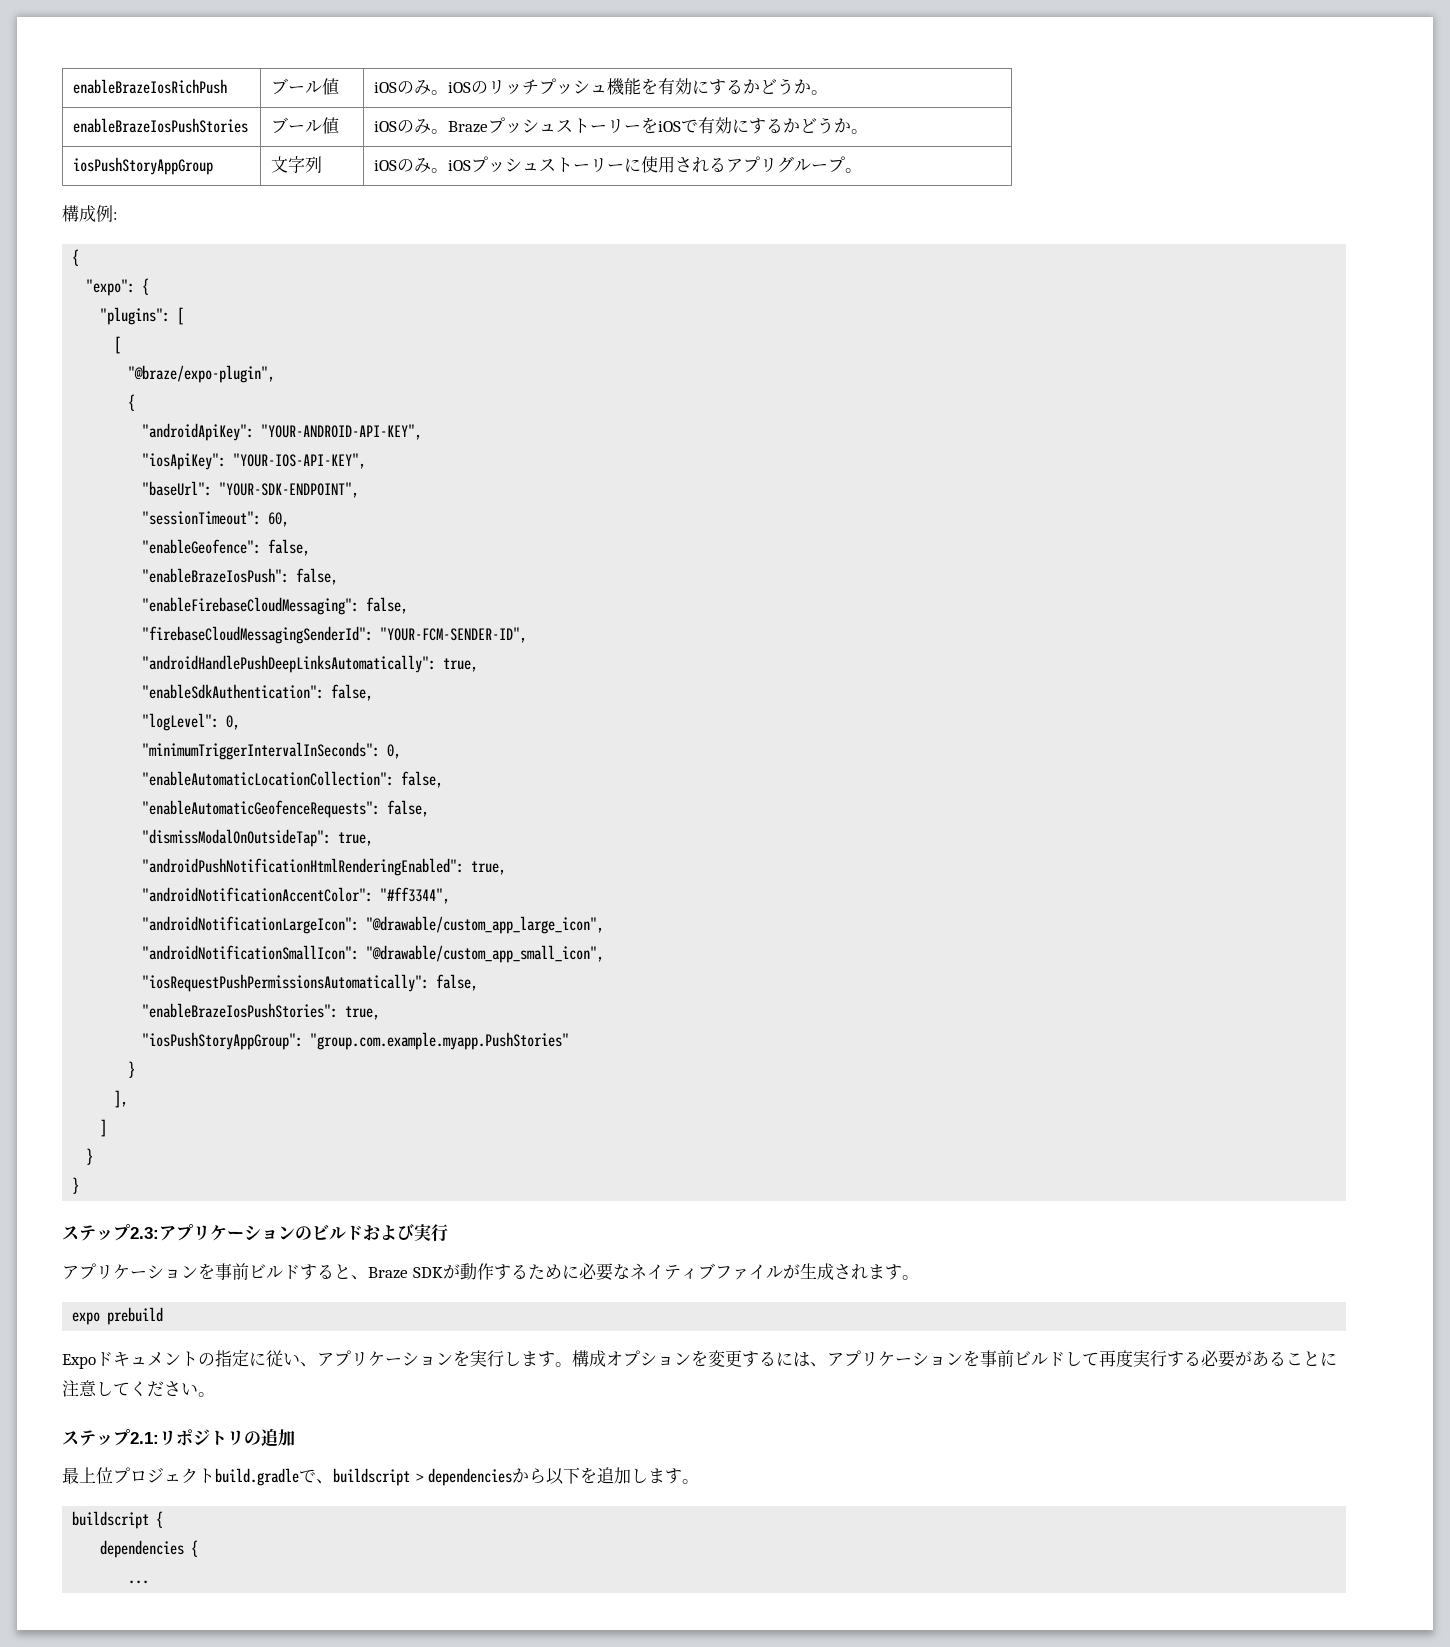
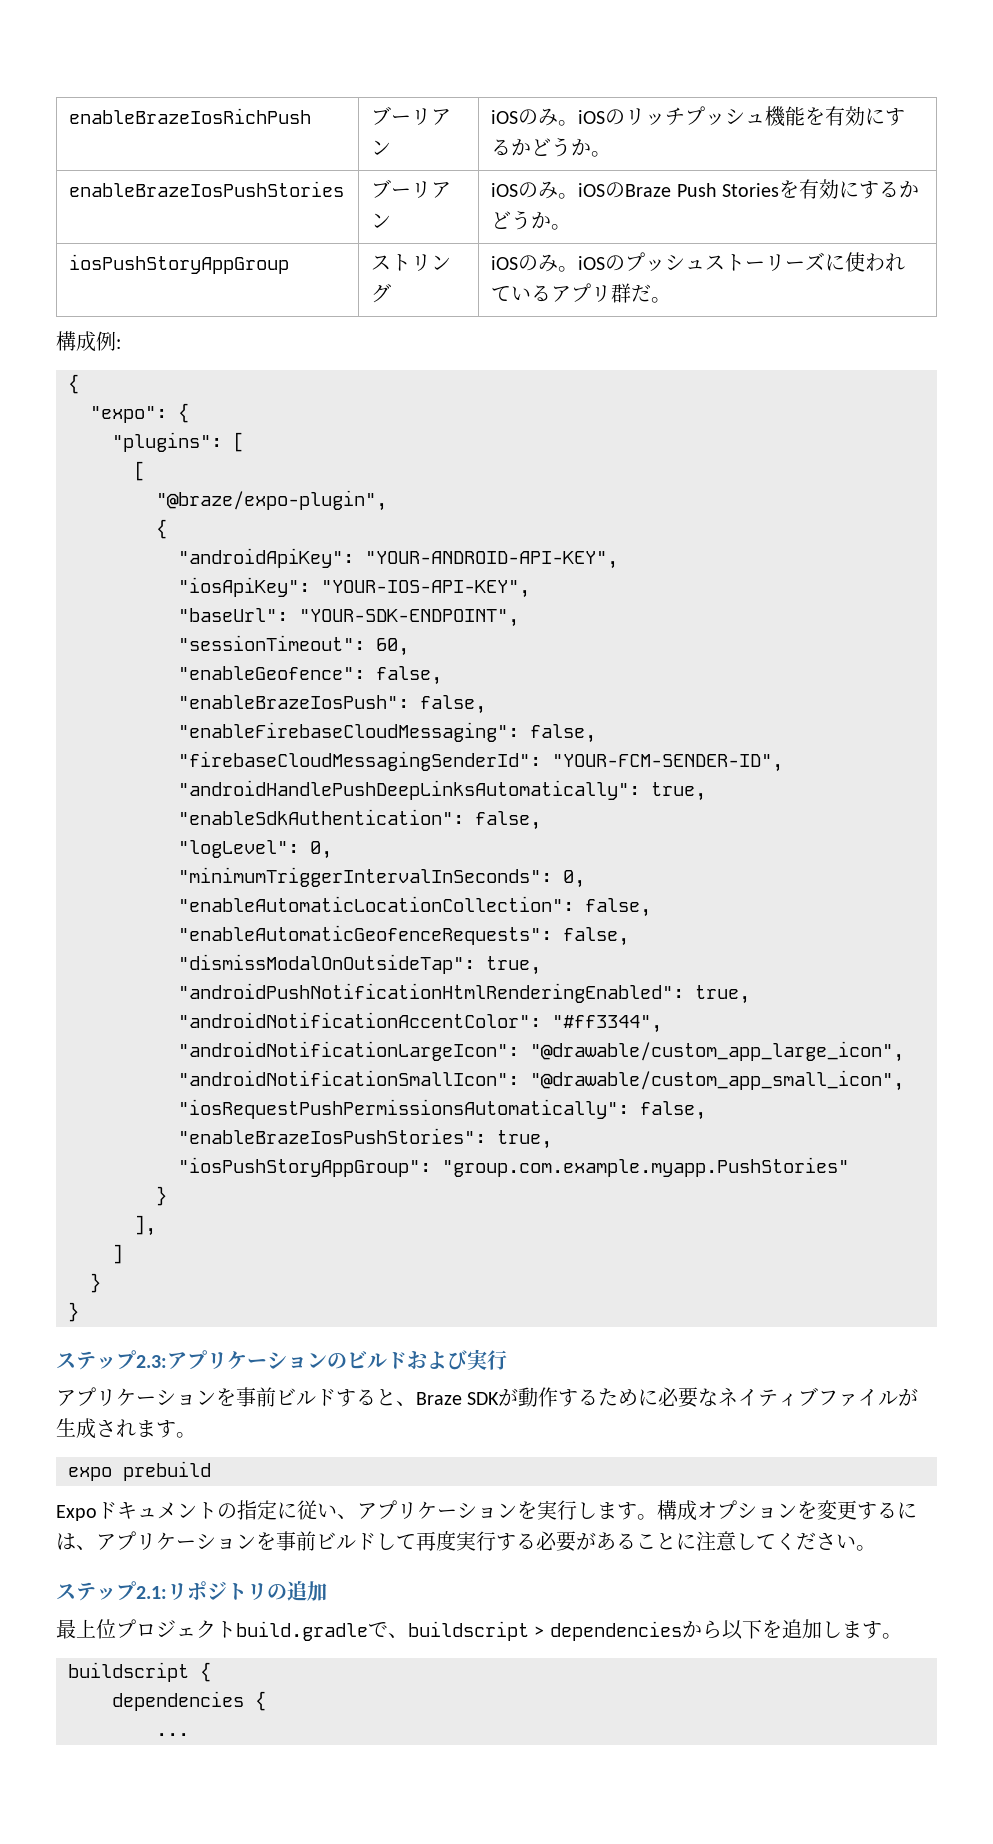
[305,78,340,95] ル値 -> [411,108,452,125] [371,140,392,155] リアン
[305,117,340,134] [374,117,699,134] ル値 | iOSのみ。BrazeプッシュストーリーをiOSで -> [411,181,452,198] [371,213,392,228] [491,180,800,199] リアン | iOSのみ。iOSのBraze Push Storiesを
[271,156,323,173] [374,156,846,173] 文字列 | iOSのみ。iOSプッシュストーリーに使用されるアプリグループ -> [371,254,452,271] [371,283,392,303] [491,252,906,272] [491,283,652,303] ストリング | iOSのみ。iOSのプッシュストーリーズに使われているアプリ群だ

